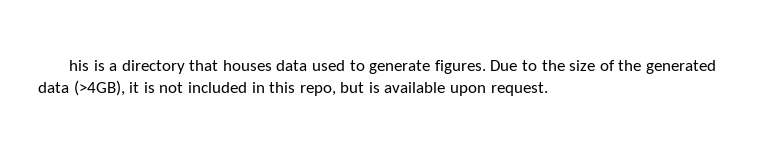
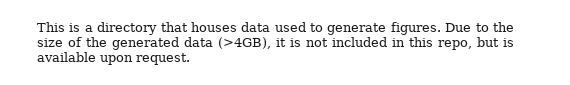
[68,60,89,71] his -> [37,22,65,32] This

